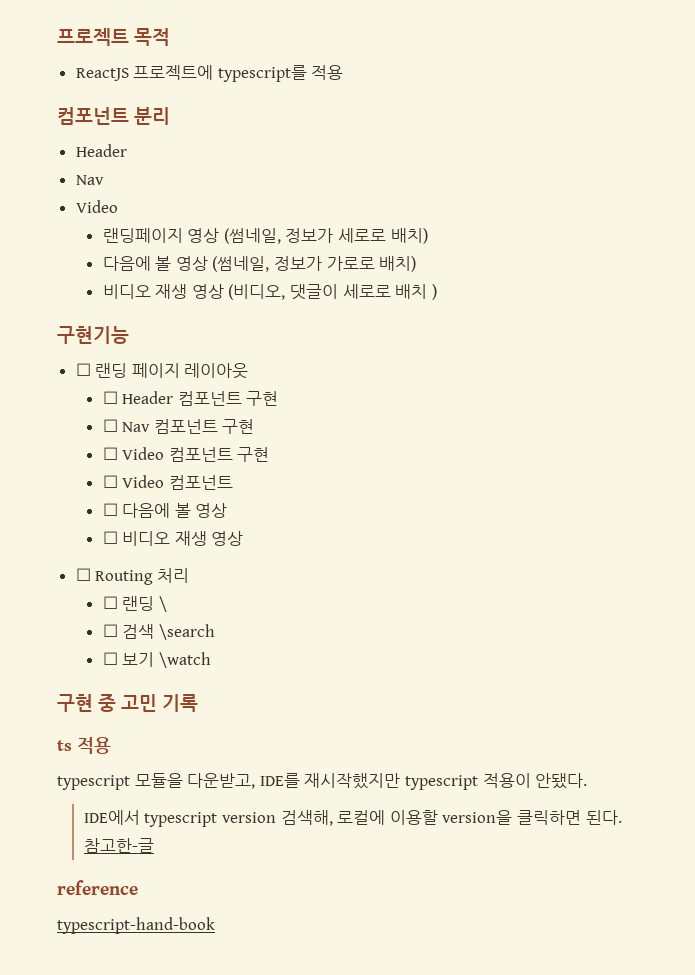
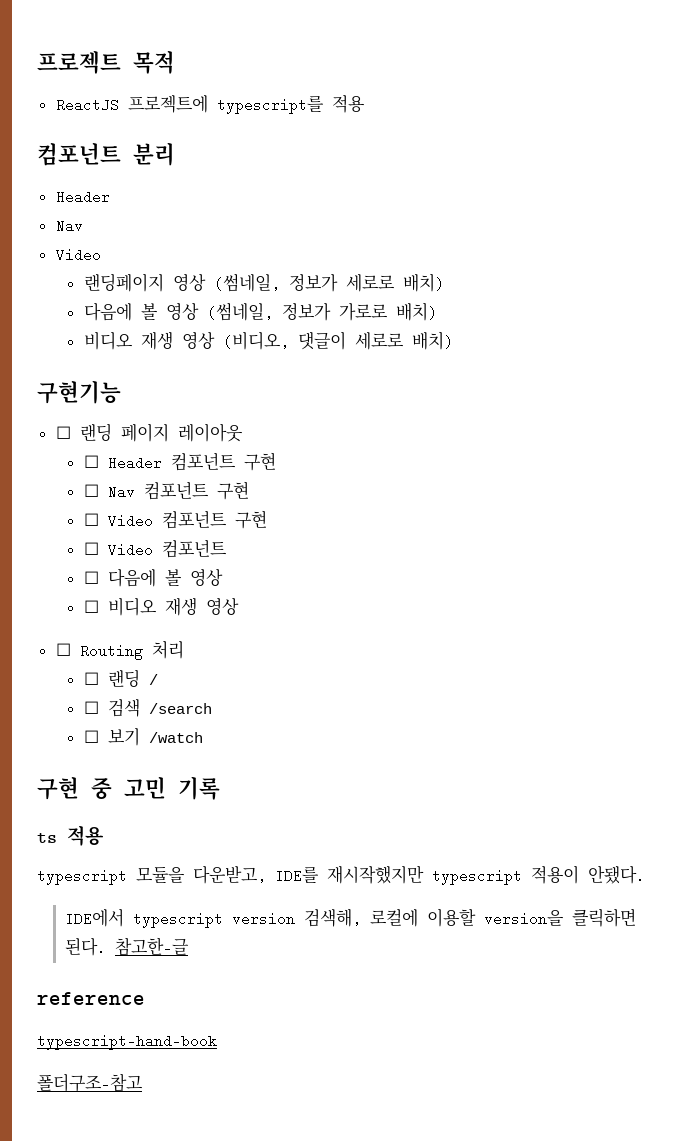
[395,284,437,300] 배치 ) -> [411,331,453,350] 배치)
[158,596,167,612] \ -> [148,674,158,685] /
[158,624,215,640] \search -> [148,703,212,714] /search
[158,652,211,668] \watch -> [148,732,203,743] /watch
(215, 925) none -> [37,1073,143,1092] // 폴더구조-참고

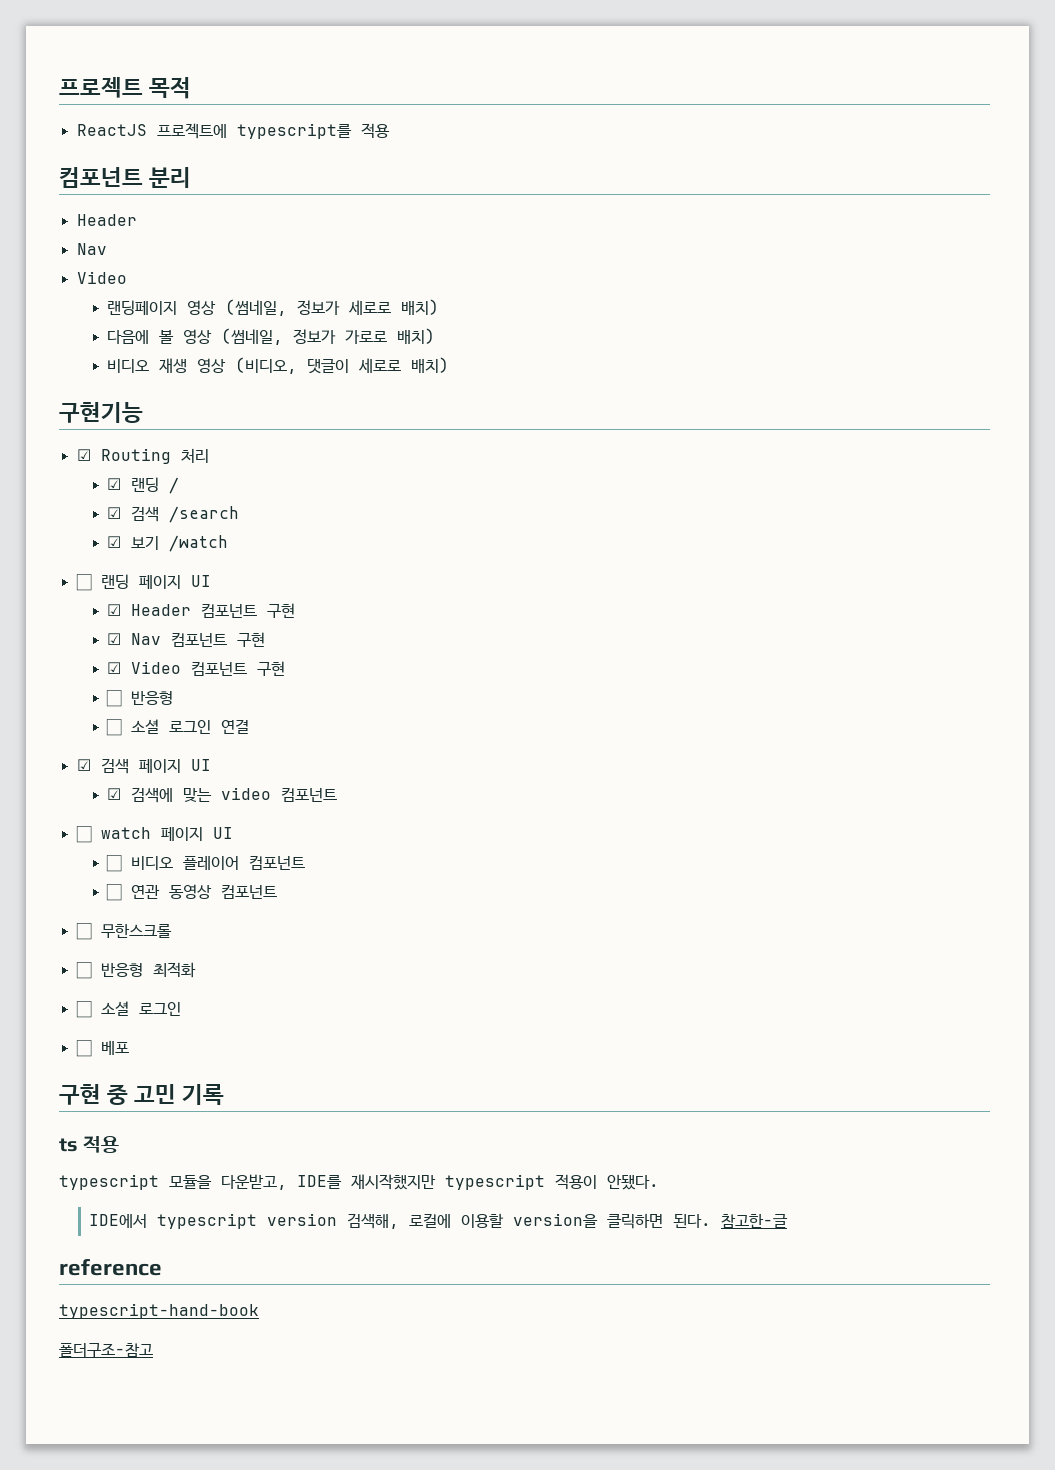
(121, 392) none -> [76,448,209,464] [106,477,179,494] [106,506,239,523] [106,535,228,552] // ☑ Routing 처리 // ☑ 랜딩 / // ☑ 검색 /search // ☑ 보기 /watch
[177,423,243,442] [83,455,99,468] 레이아웃 // ☐ -> [190,575,211,587] [106,604,121,616] UI // ☑
[83,484,99,497] ☐ -> [106,633,121,645] ☑
[83,513,99,526] ☐ -> [106,662,121,674] ☑
[107,539,227,558] [83,569,223,587] Video 컴포넌트 // ☐ 다음에 볼 영상 -> [130,691,173,705] [105,719,249,736] [76,758,211,774] [106,787,337,803] [75,826,233,843] 반응형 // ☐ 소셜 로그인 연결 // ☑ 검색 페이지 UI // ☑ 검색에 맞는 video 컴포넌트 // ☐ watch 페이지 UI
[164,597,239,616] [55,640,184,660] [83,669,158,687] [83,699,212,717] [83,728,203,746] 재생 영상 // ☐ Routing 처리 // ☐ 랜딩 / // ☐ 검색 /search // ☐ 보기 /watch -> [182,855,305,870] [105,884,277,901] [75,923,172,940] [75,962,196,979] [75,1001,181,1018] [75,1040,129,1057] 플레이어 컴포넌트 // ☐ 연관 동영상 컴포넌트 // ☐ 무한스크롤 // ☐ 반응형 최적화 // ☐ 소셜 로그인 // ☐ 베포

